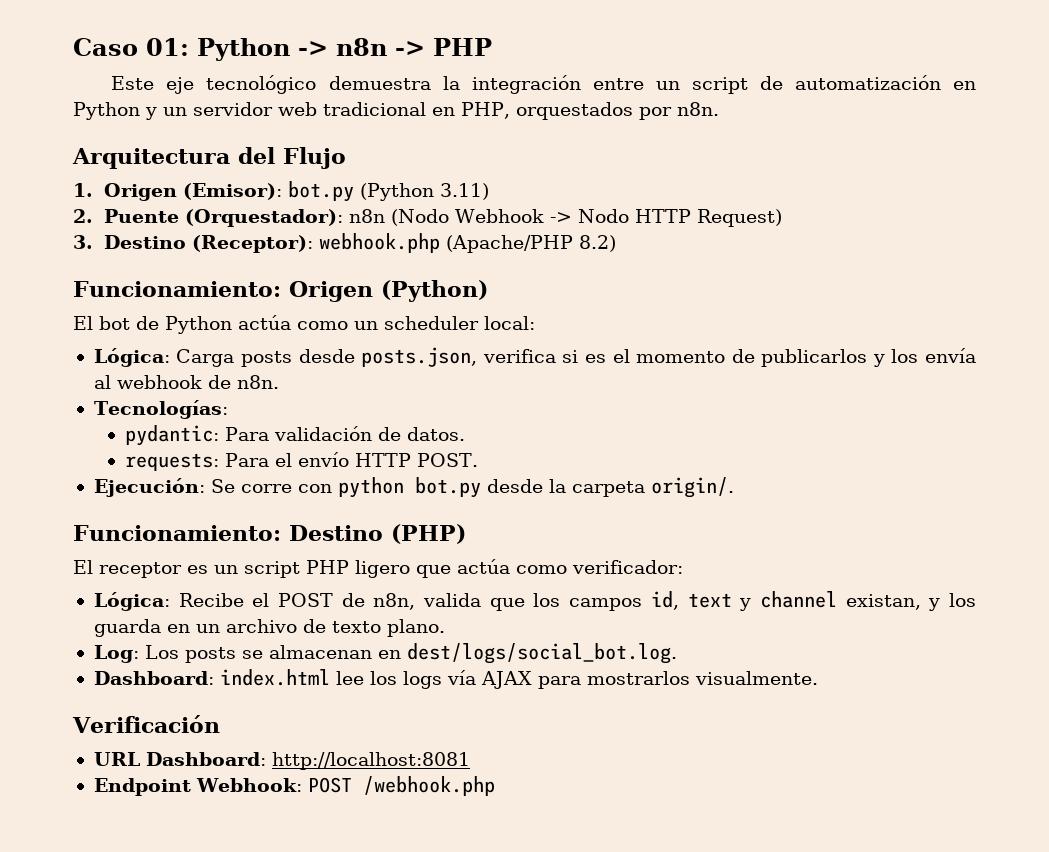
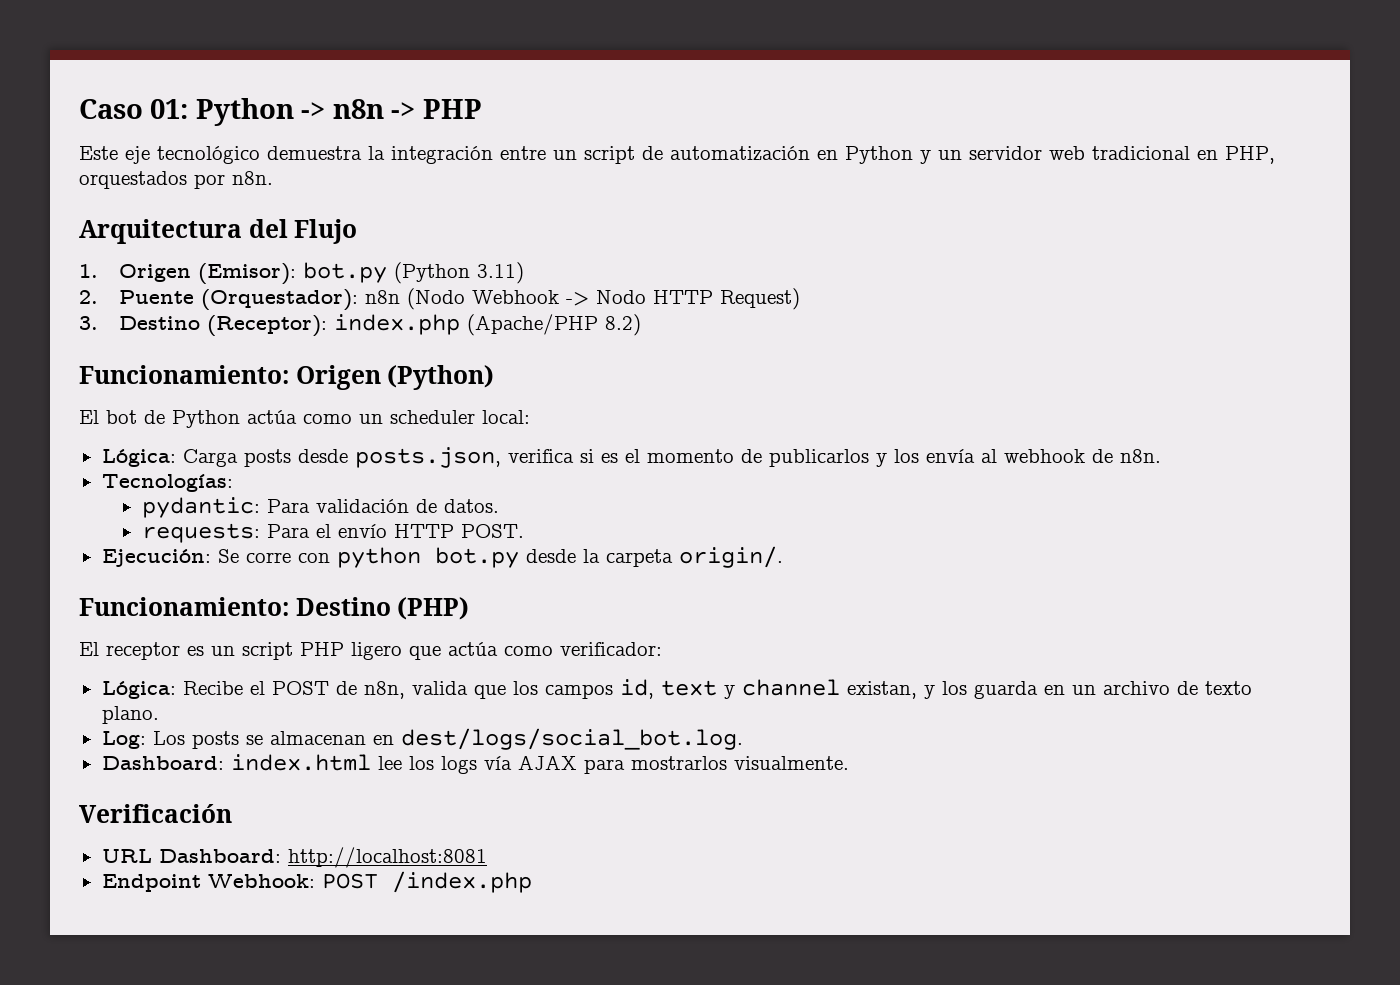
[318,233,440,253] webhook.php -> [334,314,461,335] index.php
[362,776,495,796] /webhook.php -> [391,871,532,893] /index.php

